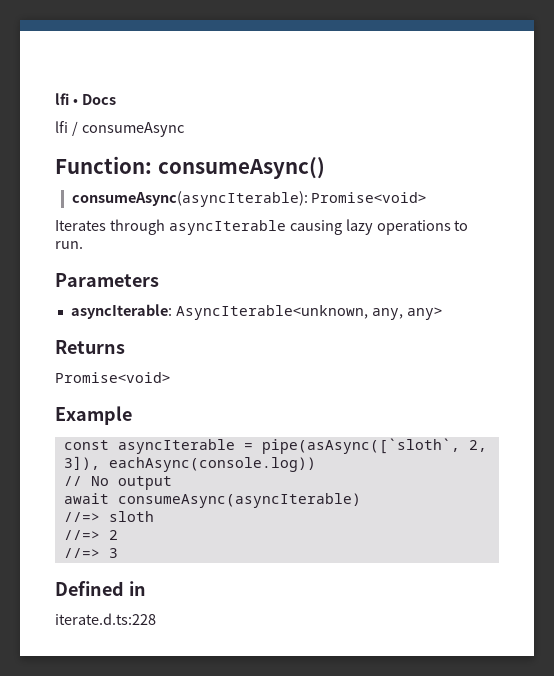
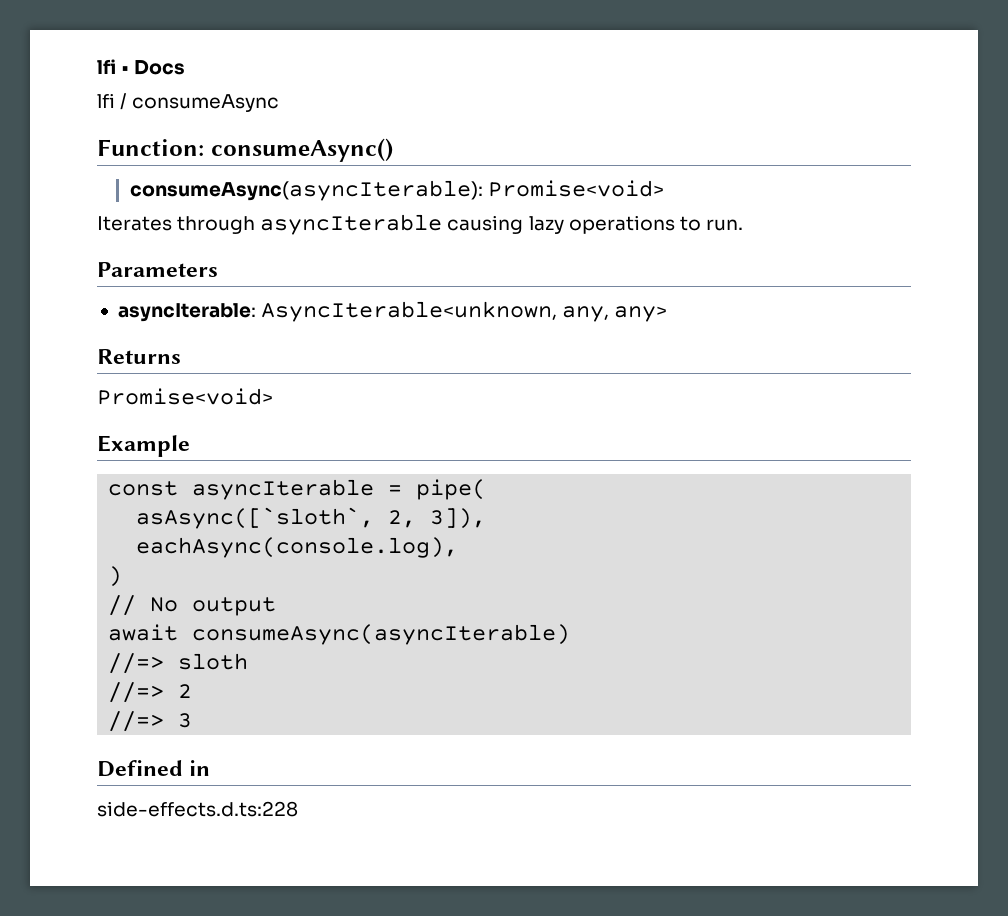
[261,438,460,454] pipe(asAsync([`sloth`, -> [416,479,487,500] [136,507,375,529] pipe( // asAsync([`sloth`,
[108,457,316,472] eachAsync(console.log)) -> [136,537,459,558] [108,566,123,587] // eachAsync(console.log), // )
[55,613,156,625] iterate.d.ts:228 -> [97,801,298,817] side-effects.d.ts:228

